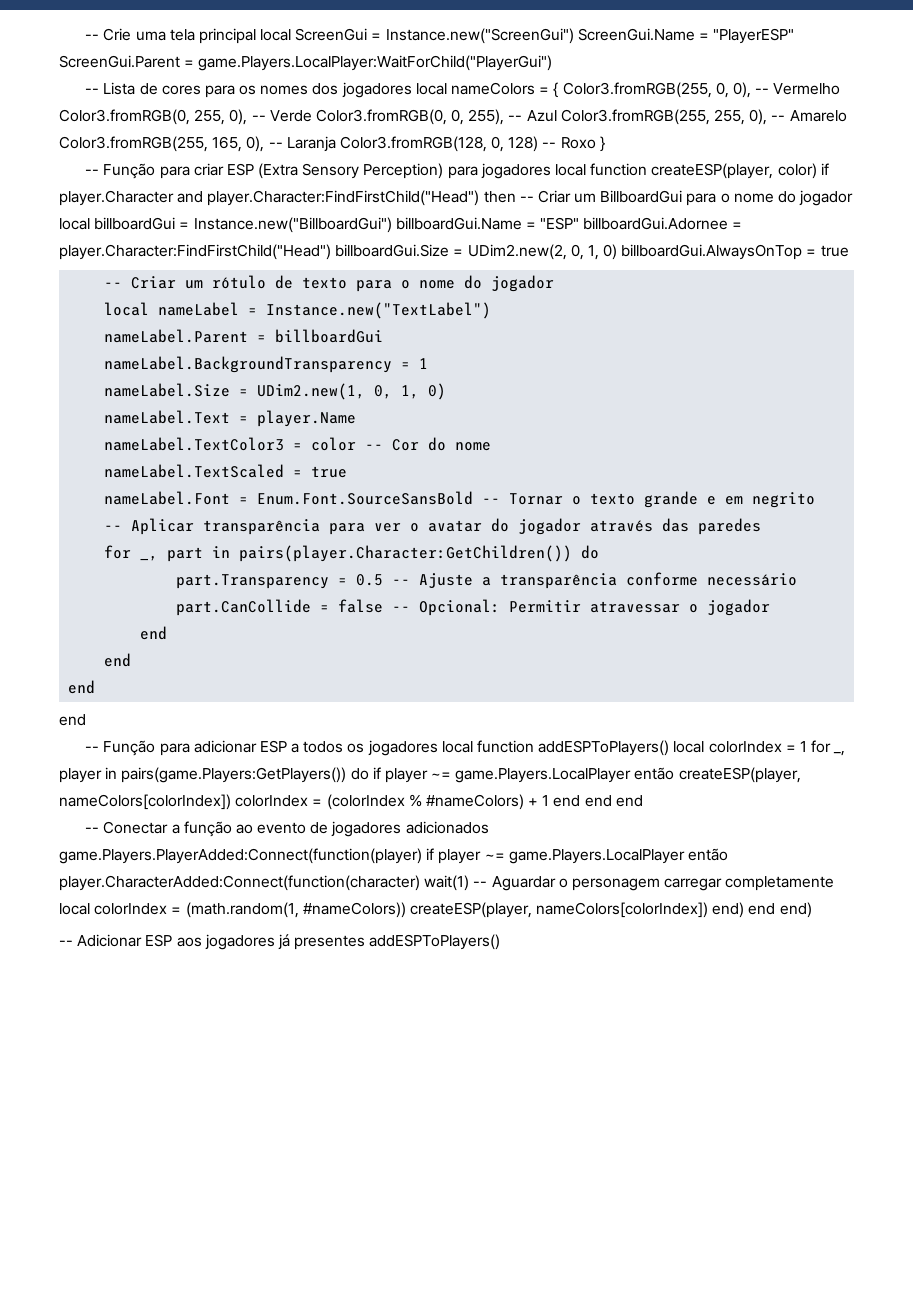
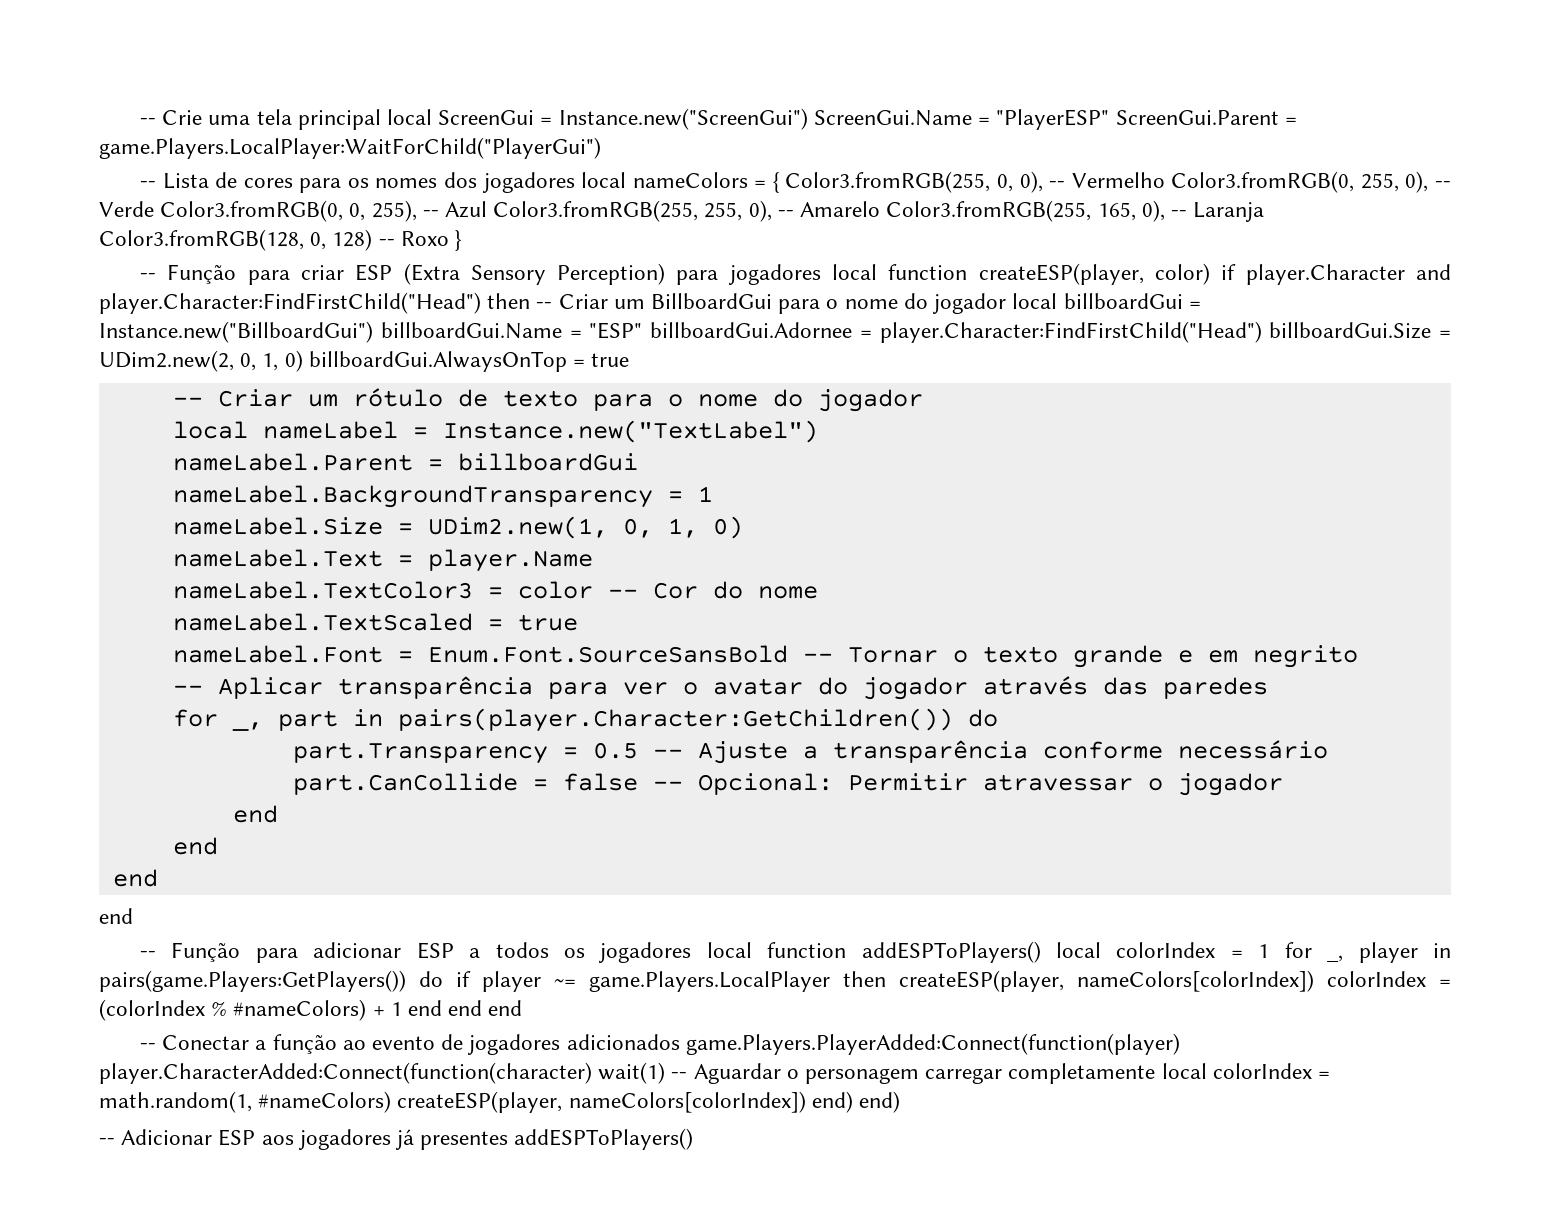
[634,767,675,780] então -> [843,971,886,987] then
[426,848,728,864] if player ~= game.Players.LocalPlayer então -> (1180, 1044) none
[185,902,406,918] (math.random(1, #nameColors)) -> [99,1091,392,1113] math.random(1, #nameColors)
[748,903,776,915] end -> (853, 1102) none

